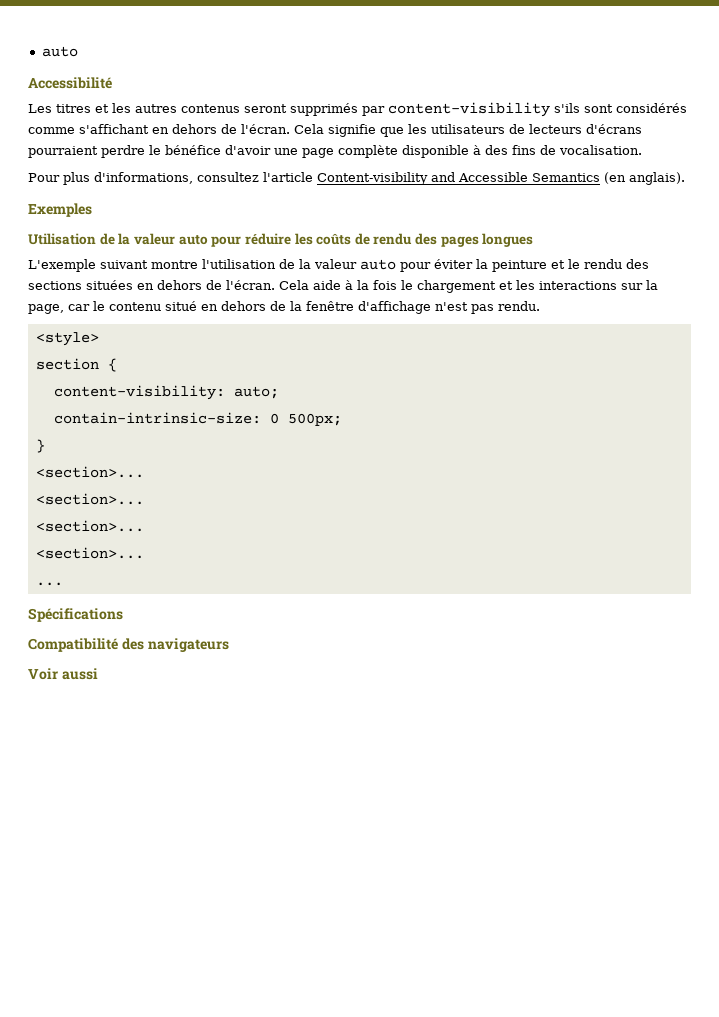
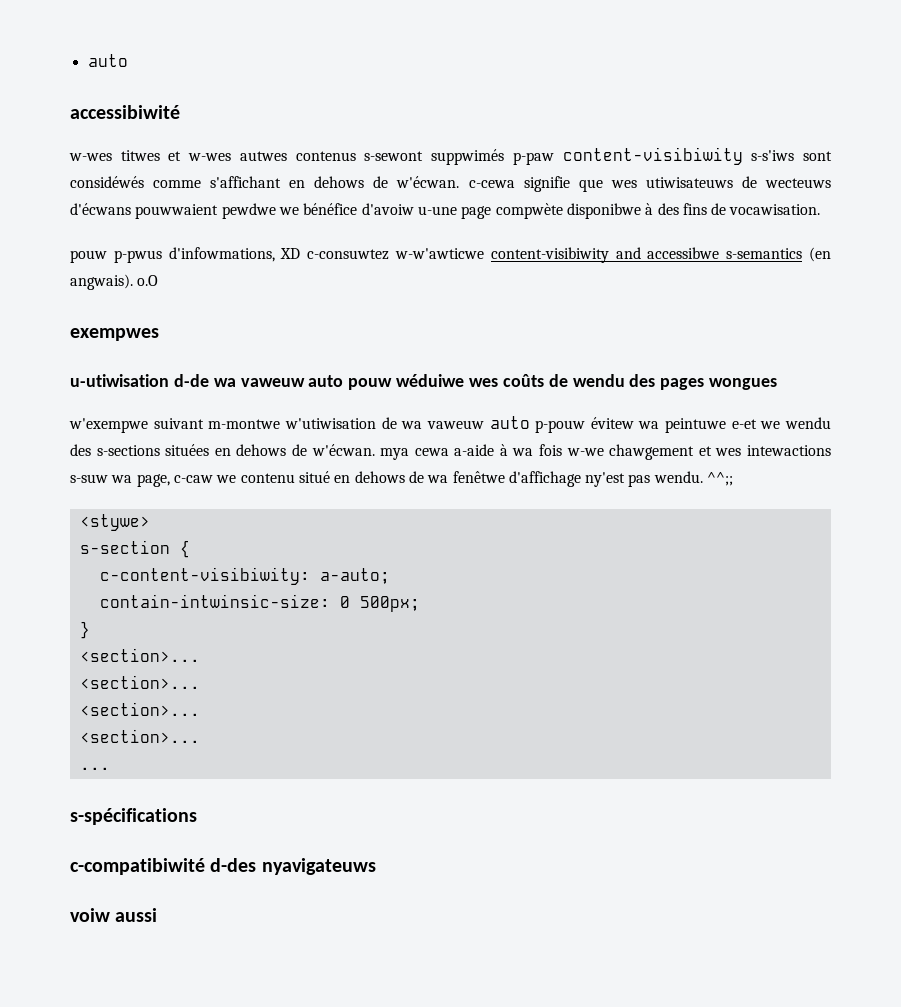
[28,77,112,89] [28,102,687,117] [28,124,642,137] [28,145,642,158] [28,172,685,185] [28,203,92,217] [28,233,313,247] Accessibilité // Les titres et les autres contenus seront supprimés par content-visibility s'ils sont considérés comme s'affichant en dehors de l'écran. Cela signifie que les utilisateurs de lecteurs d'écrans pourraient perdre le bénéfice d'avoir une page complète disponible à des fins de vocalisation. // Pour plus d'informations, consultez l'article Content-visibility and Accessible Semantics (en anglais). // Exemples // Utilisation de la valeur auto pour réduire les -> [70,105,180,119] [69,147,833,165] [70,176,832,192] [70,203,821,219] [70,247,831,263] [70,274,159,290] [70,328,159,341] [70,374,499,390] accessibiwité // w-wes titwes et w-wes autwes contenus s-sewont suppwimés p-paw content-visibiwity s-s'iws sont considéwés comme s'affichant en dehows de w'écwan. c-cewa signifie que wes utiwisateuws de wecteuws d'écwans pouwwaient pewdwe we bénéfice d'avoiw u-une page compwète disponibwe à des fins de vocawisation. // pouw p-pwus d'infowmations, XD c-consuwtez w-w'awticwe content-visibiwity and accessibwe s-semantics (en angwais). o.O // exempwes // u-utiwisation d-de wa vaweuw auto pouw wéduiwe wes
[373,233,413,245] rendu -> [572,374,625,387] wendu
[482,233,534,247] [28,259,649,272] [28,280,658,293] [28,301,540,314] [35,332,99,346] [35,358,117,372] [53,385,279,400] [53,412,261,424] longues // L'exemple suivant montre l'utilisation de la valeur auto pour éviter la peinture et le rendu des sections situées en dehors de l'écran. Cela aide à la fois le chargement et les interactions sur la page, car le contenu situé en dehors de la fenêtre d'affichage n'est pas rendu. // <style> // section { // content-visibility: auto; // contain-intrinsic-size: -> [709,378,778,390] [69,416,831,433] [70,444,831,460] [70,471,734,487] [79,514,150,531] [79,540,190,558] [99,567,390,585] [99,594,330,608] wongues // w'exempwe suivant m-montwe w'utiwisation de wa vaweuw auto p-pouw évitew wa peintuwe e-et we wendu des s-sections situées en dehows de w'écwan. mya cewa a-aide à wa fois w-we chawgement et wes intewactions s-suw wa page, c-caw we contenu situé en dehows de wa fenêtwe d'affichage ny'est pas wendu. ^^;; // <stywe> // s-section { // c-content-visibiwity: a-auto; // contain-intwinsic-size:
[28,608,123,622] [28,638,229,652] [28,668,58,680] Spécifications // Compatibilité des navigateurs // Voir -> [70,808,197,825] [70,858,376,875] [70,908,110,922] s-spécifications // c-compatibiwité d-des nyavigateuws // voiw

